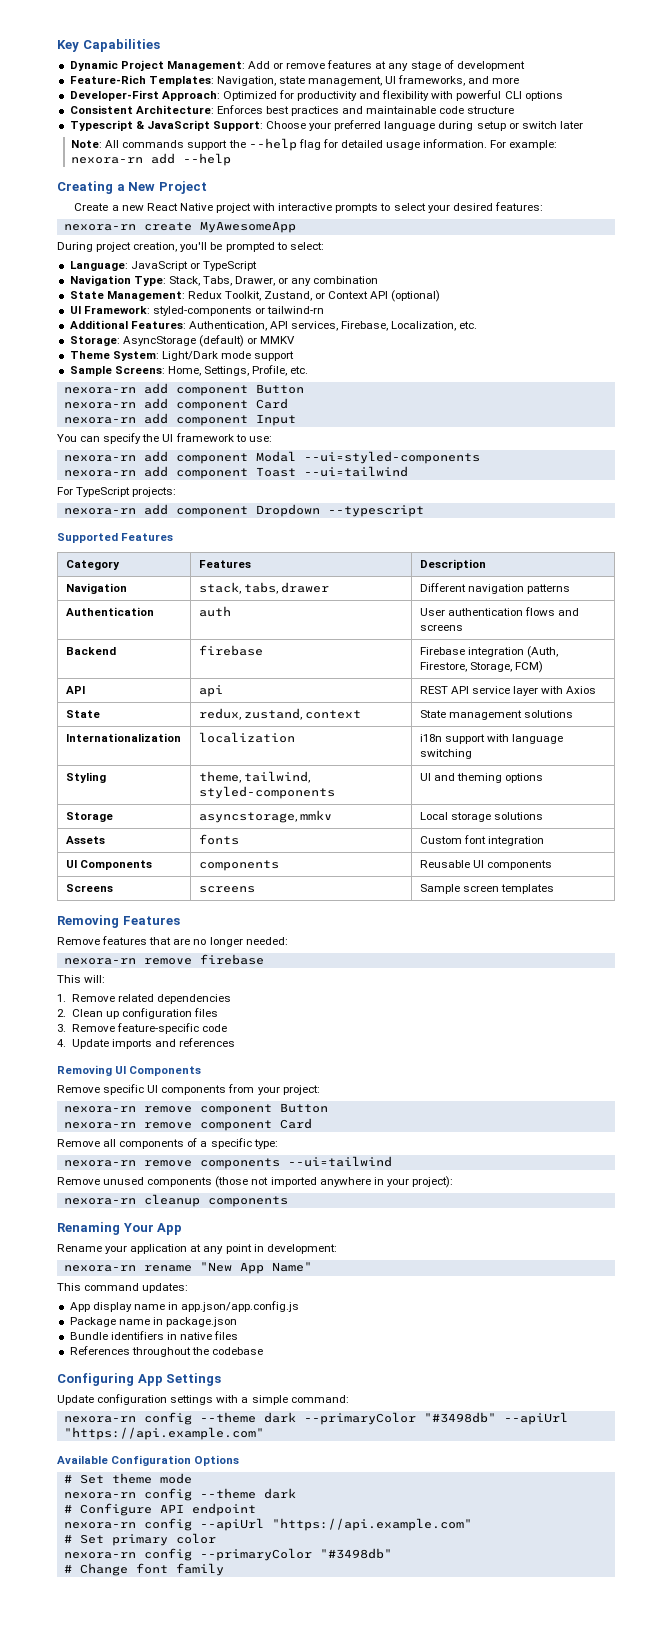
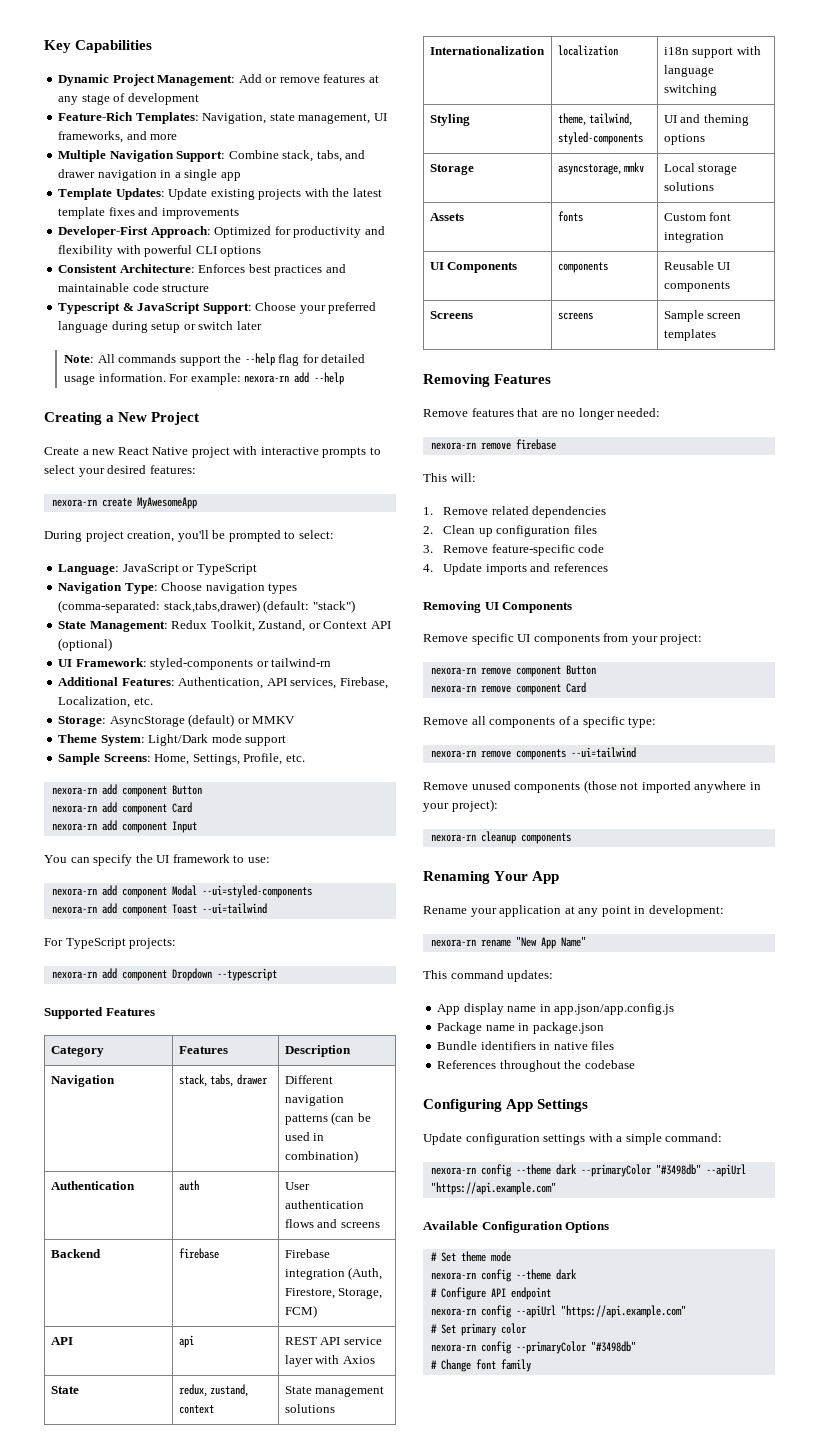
(520, 80) none -> [58,150,366,162] [58,169,241,181] [58,188,382,200] [58,207,239,219] // Multiple Navigation Support: Combine stack, tabs, and drawer navigation in a single app // Template Updates: Update existing projects with the latest template fixes and improvements
[168,276,379,286] Stack, Tabs, Drawer, or any combination -> [161,582,298,594] [58,600,355,613] Choose navigation types (comma-separated: stack,tabs,drawer) (default: "stack")
(571, 589) none -> [331,1112,371,1125] [284,1132,325,1141] [284,1150,358,1163] (can be used in combination)

